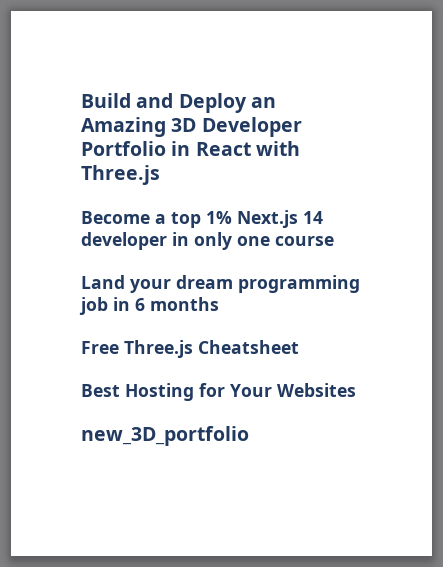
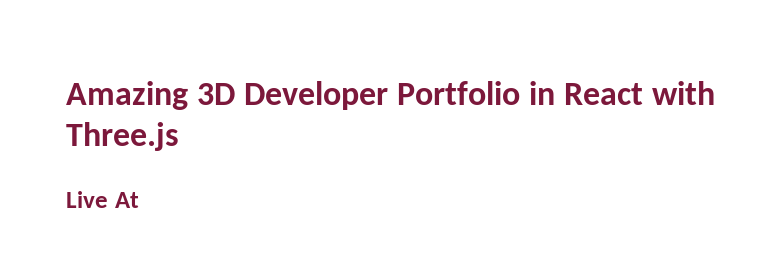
[81,93,276,113] Build and Deploy an -> (66, 95) none
[81,210,323,228] [81,232,334,250] [81,275,360,293] [79,297,219,315] [81,340,299,358] [81,383,356,401] [81,426,249,446] Become a top 1% Next.js 14 developer in only one course // Land your dream programming job in 6 months // Free Three.js Cheatsheet // Best Hosting for Your Websites // new_3D_portfolio -> [66,191,139,208] Live At

